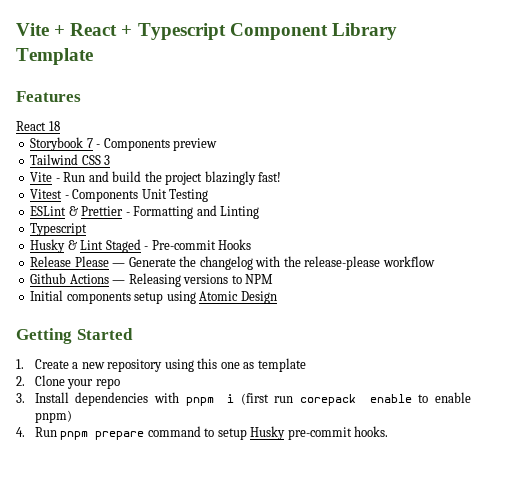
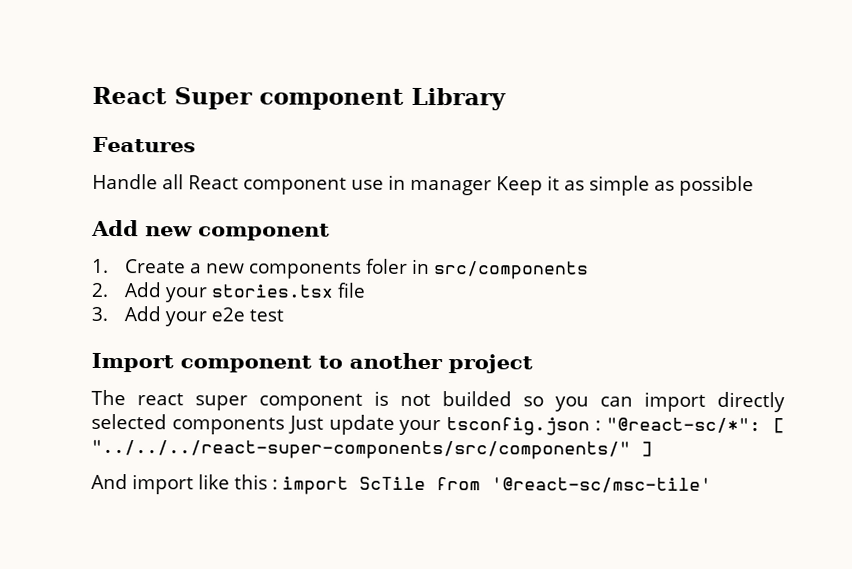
[16,23,328,40] Vite + React + Typescript Component -> [92,86,404,110] React Super component
[16,48,93,65] Template -> (506, 99) none
[16,121,60,131] [30,137,218,151] [30,154,111,165] [30,171,282,185] [30,189,209,202] [30,205,260,219] [30,223,88,236] [30,239,252,253] [30,256,435,270] [30,273,274,287] [30,290,277,304] [16,328,133,344] [16,358,306,372] [16,375,120,389] [16,392,472,406] [34,410,72,423] [16,426,389,440] React 18 // Storybook 7 - Components preview // Tailwind CSS 3 // Vite - Run and build the project blazingly fast! // Vitest - Components Unit Testing // ESLint & Prettier - Formatting and Linting // Typescript // Husky & Lint Staged - Pre-commit Hooks // Release Please — Generate the changelog with the release-please workflow // Github Actions — Releasing versions to NPM // Initial components setup using Atomic Design // Getting Started // 1. Create a new repository using this one as template // 2. Clone your repo // 3. Install dependencies with pnpm i (first run corepack enable to enable pnpm) // 4. Run pnpm prepare command to setup Husky pre-commit hooks. -> [92,173,754,197] [91,219,330,241] [92,258,590,280] [91,282,367,303] [91,306,285,327] [91,352,533,374] [91,389,785,413] [91,413,785,436] [91,439,653,460] [91,473,712,495] Handle all React component use in manager Keep it as simple as possible // Add new component // 1. Create a new components foler in src/components // 2. Add your stories.tsx file // 3. Add your e2e test // Import component to another project // The react super component is not builded so you can import directly selected components Just update your tsconfig.json : "@react-sc/*": [ "../../../react-super-components/src/components/" ] // And import like this : import ScTile from '@react-sc/msc-tile'

